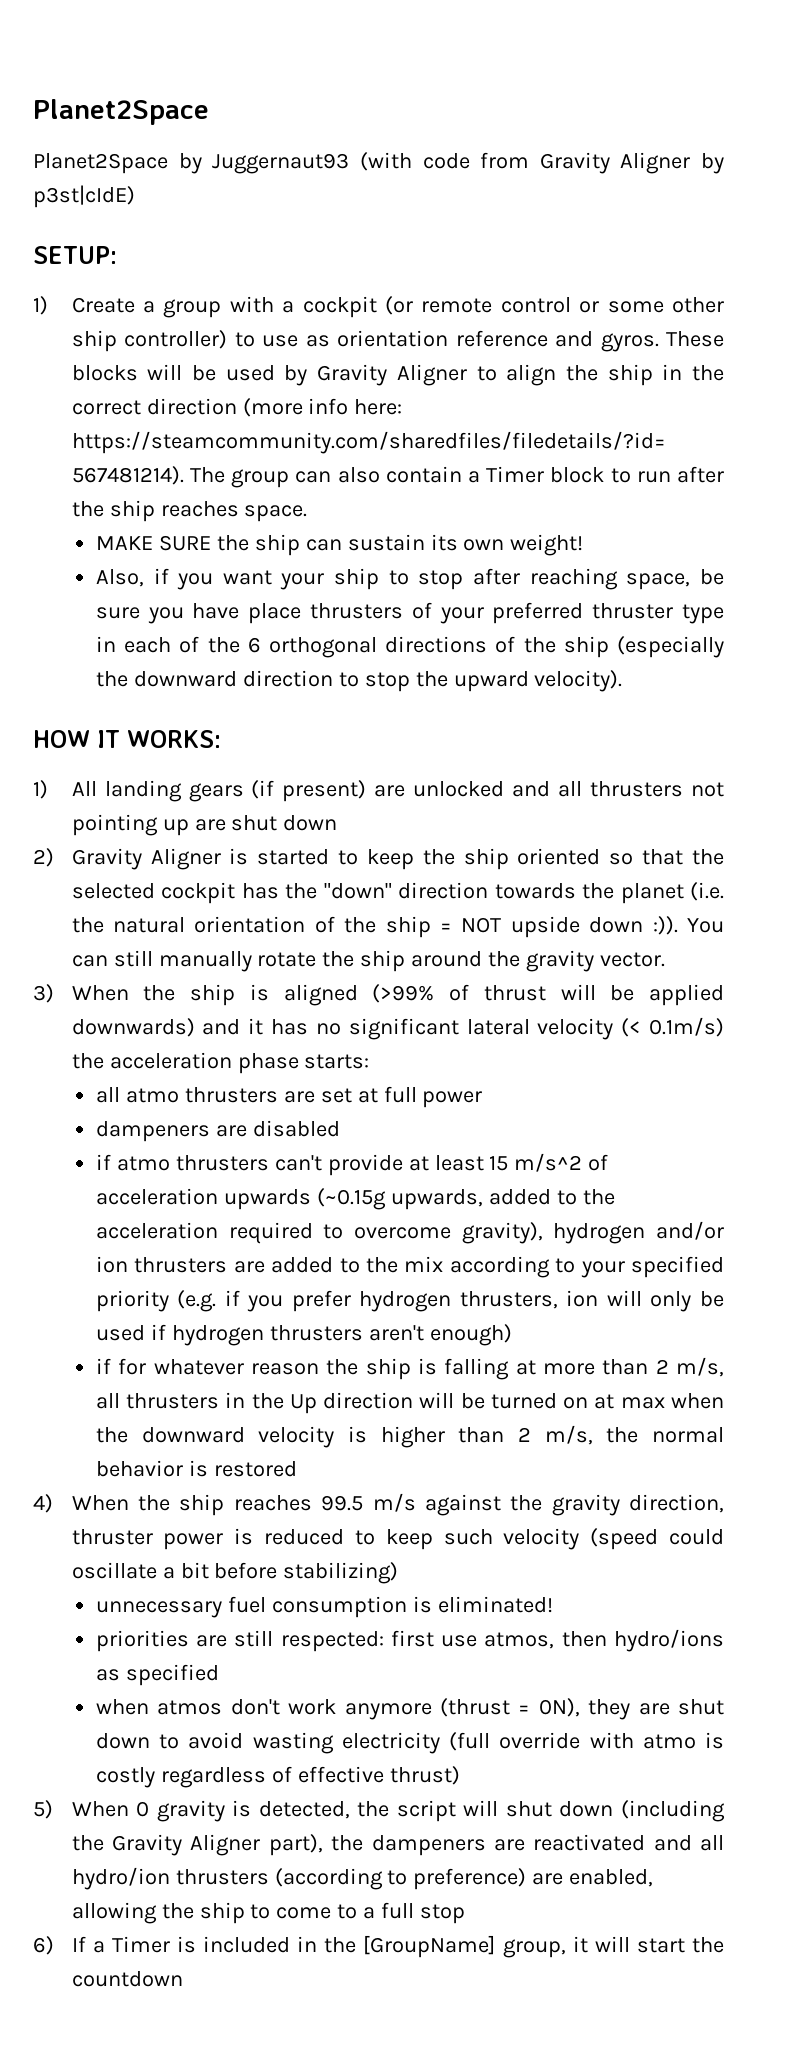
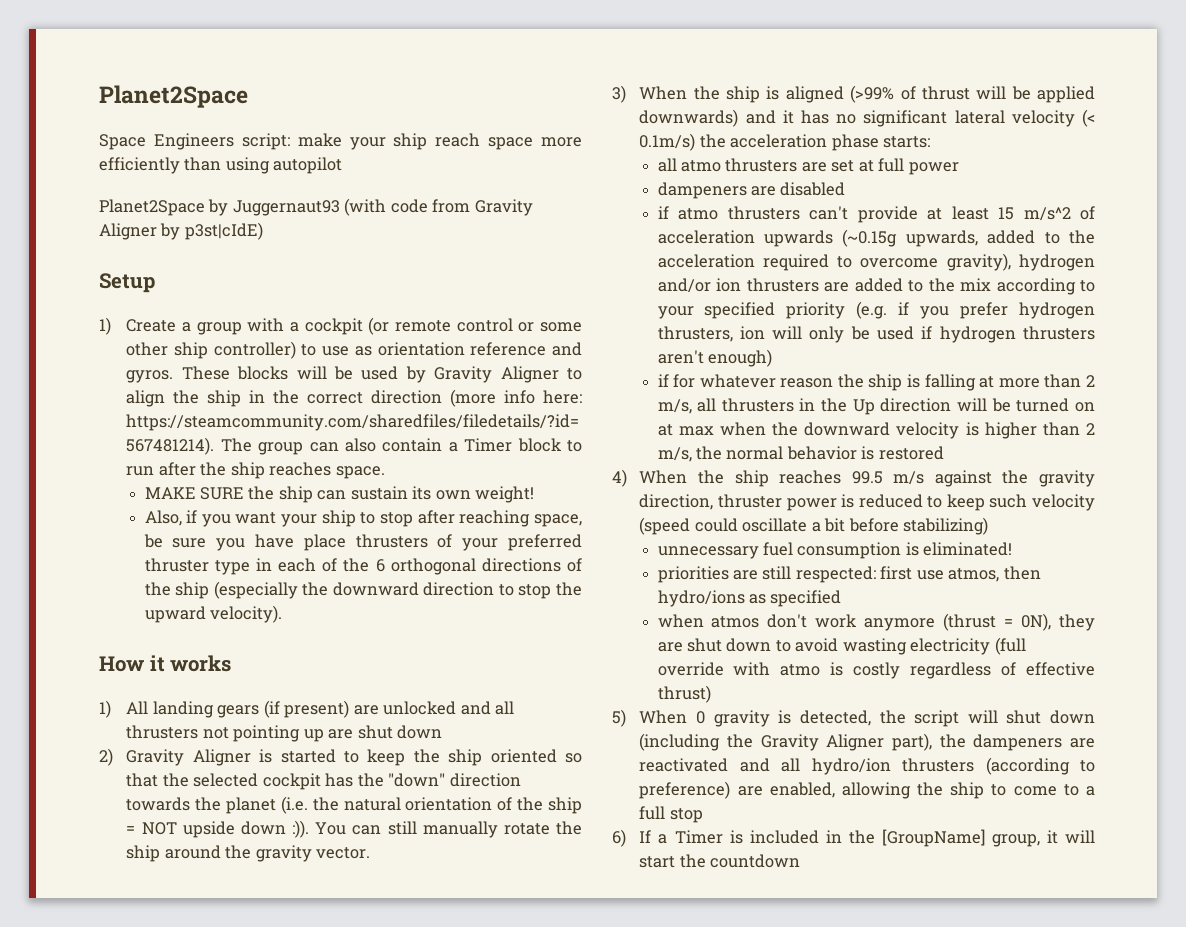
[33,99,209,125] Planet2Space -> [99,85,248,108] [99,133,582,150] [99,157,343,174] Planet2Space // Space Engineers script: make your ship reach space more efficiently than using autopilot
[33,246,117,264] SETUP: -> [99,273,155,293] Setup
[33,730,221,748] HOW IT WORKS: -> [99,655,232,672] How it works

